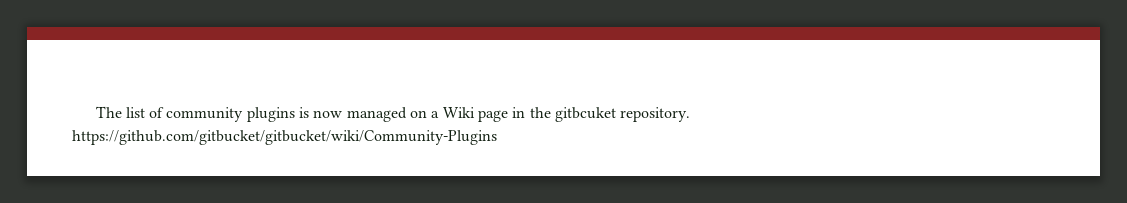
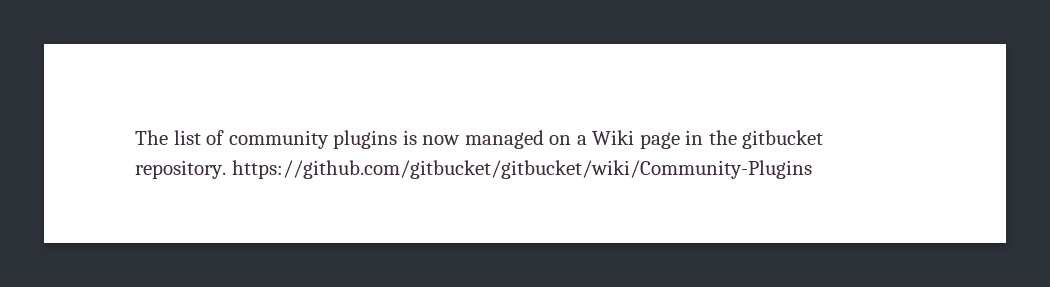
[554,107,616,122] gitbcuket -> [742,130,824,149] gitbucket

